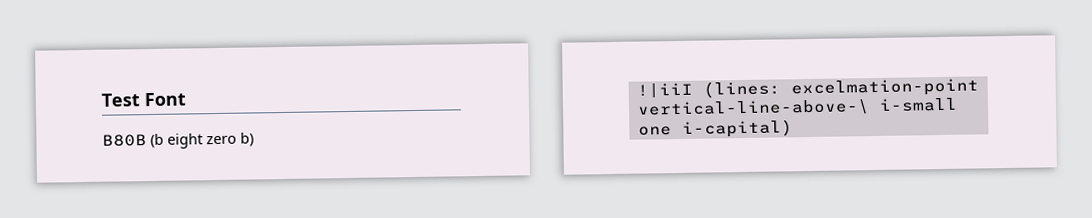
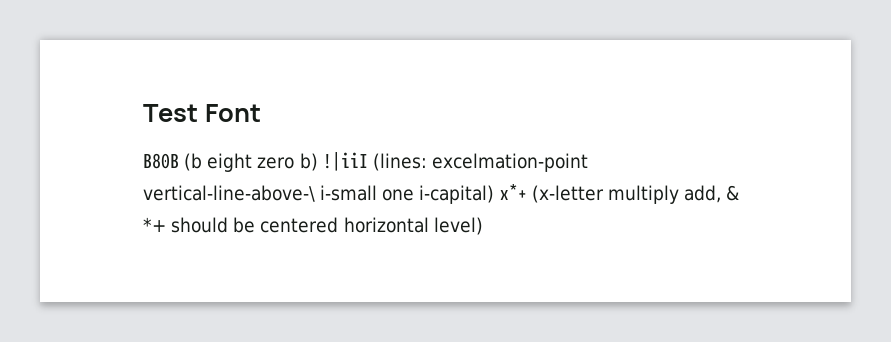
(254, 139) // -> (318, 162) none
(793, 128) none -> [499,184,740,204] [143,217,483,235] x*+ (x-letter multiply add, & *+ should be centered horizontal level)

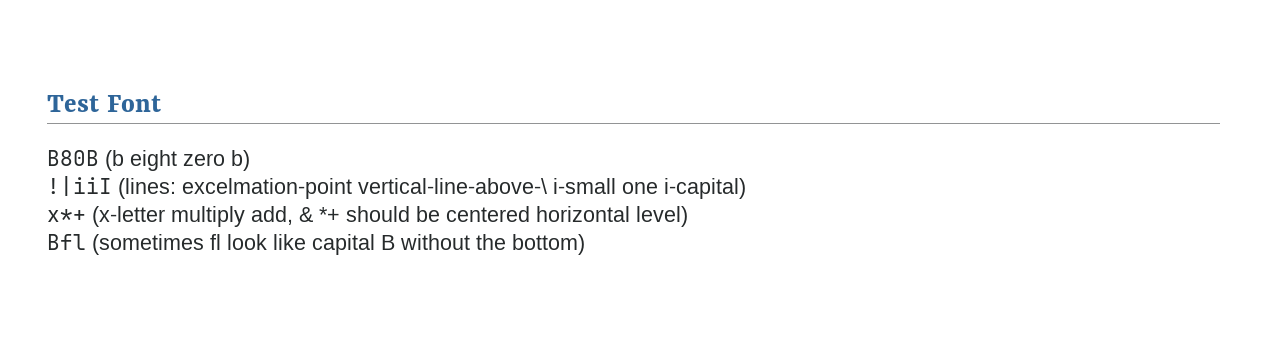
(318, 162) none -> (250, 160) //
(495, 194) none -> (746, 188) //
(483, 226) none -> [47,234,585,255] // Bfl (sometimes fl look like capital B without the bottom)

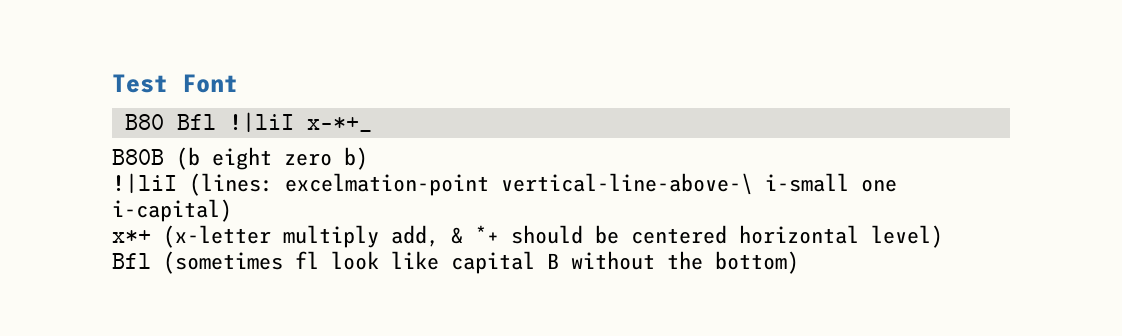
(161, 103) none -> [124,112,372,133] // B80 Bfl !|liI x-*+_
[47,176,112,196] !|iiI -> [112,173,177,194] !|liI

